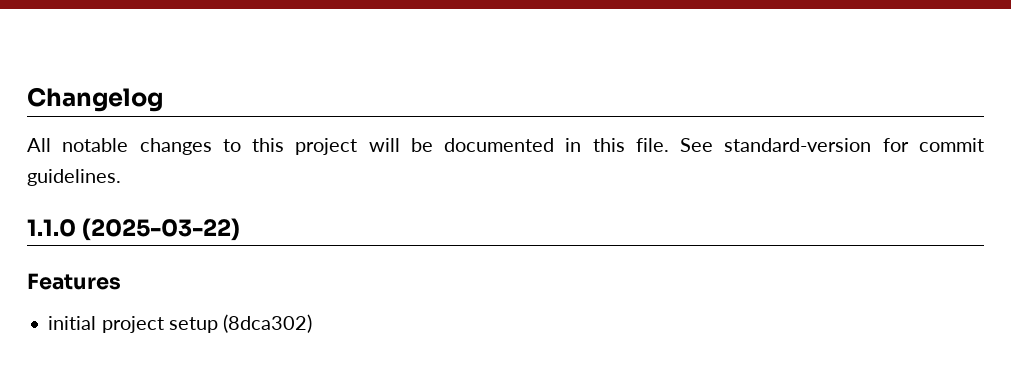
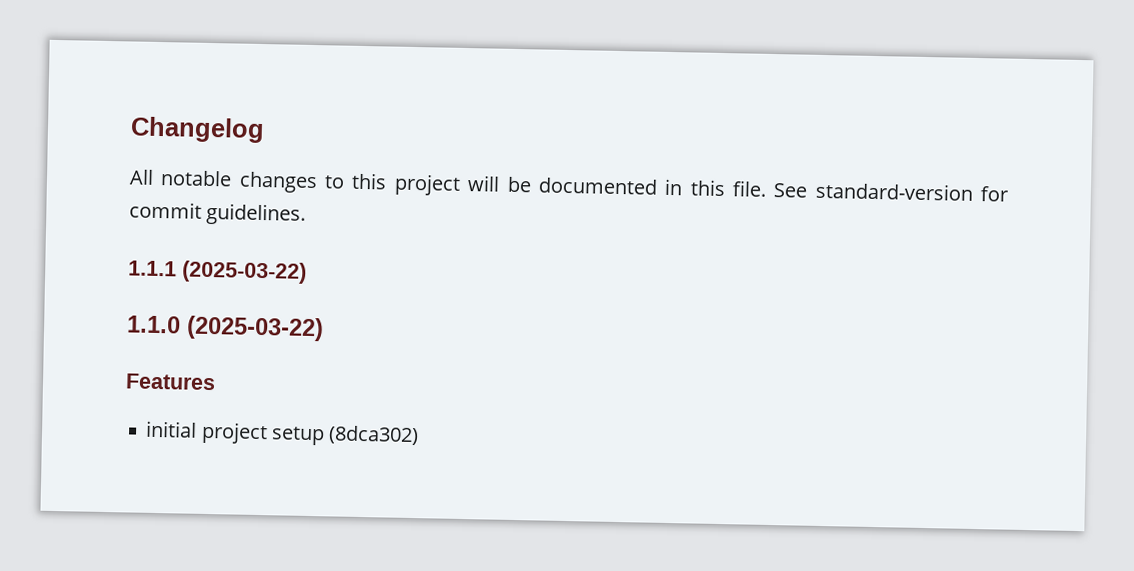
(121, 177) none -> [128,260,307,284] // 1.1.1 (2025-03-22)

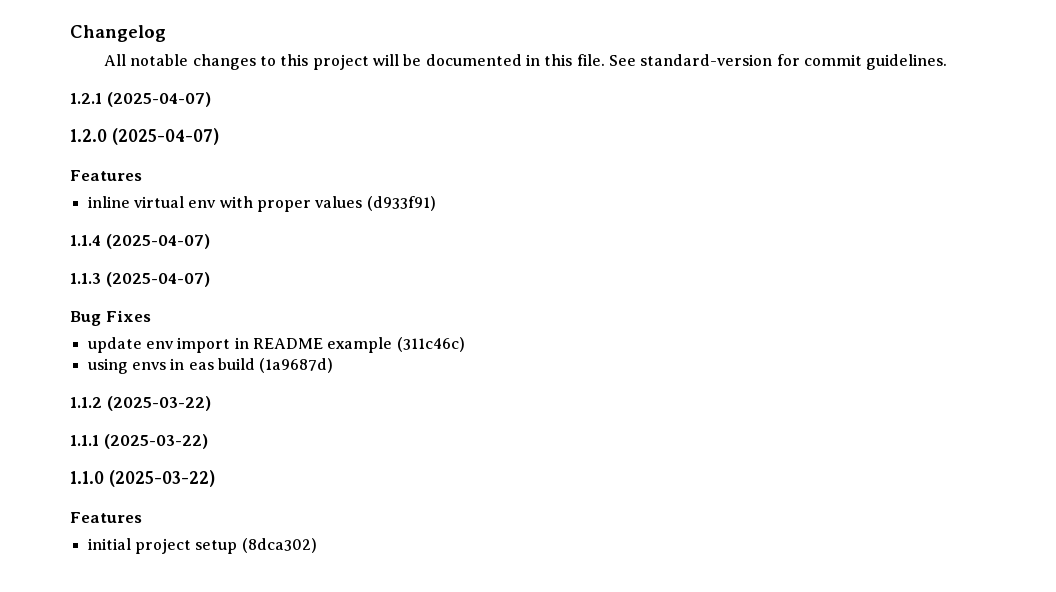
(307, 214) none -> [70,92,211,107] [70,128,219,145] [70,170,142,181] [87,196,436,212] [70,234,210,249] [70,272,210,287] [70,310,151,326] [87,337,465,353] [87,358,334,374] [70,396,211,411] // 1.2.1 (2025-04-07) // 1.2.0 (2025-04-07) // Features // inline virtual env with proper values (d933f91) // 1.1.4 (2025-04-07) // 1.1.3 (2025-04-07) // Bug Fixes // update env import in README example (311c46c) // using envs in eas build (1a9687d) // 1.1.2 (2025-03-22)

